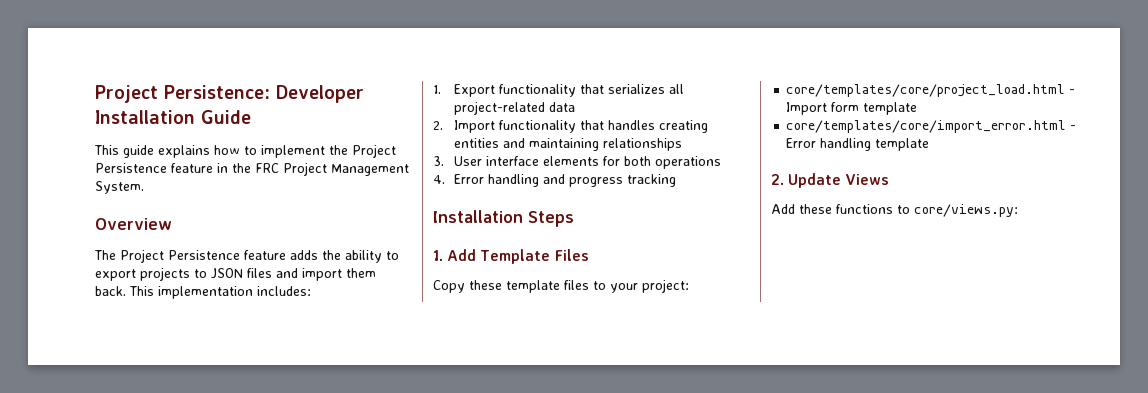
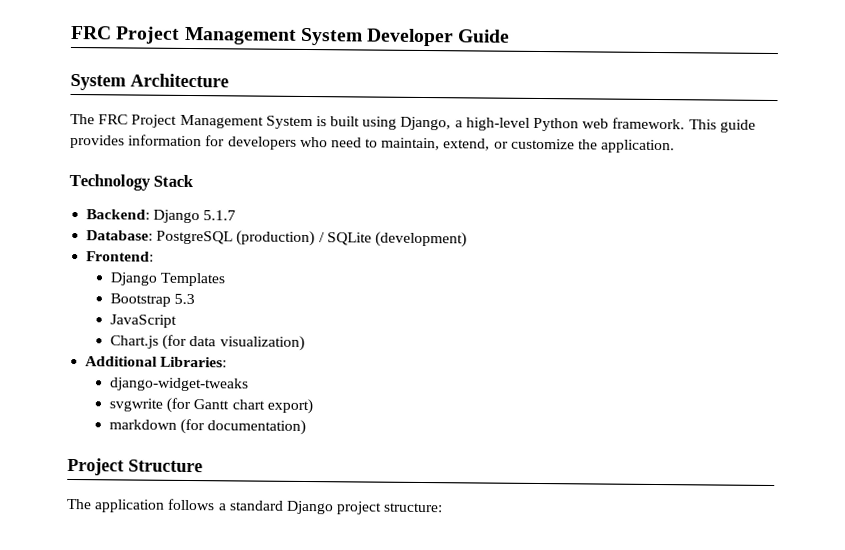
[95,85,364,103] [95,110,251,124] [94,144,396,158] [95,162,409,176] [95,181,144,194] [95,218,172,230] [94,249,399,263] [95,267,376,281] [95,286,311,299] [433,84,684,97] [453,101,575,115] [433,120,708,133] [453,138,682,151] [433,156,721,169] [433,174,676,187] [433,210,574,227] [433,249,589,264] [433,279,689,293] [786,84,1076,97] [786,102,918,115] [786,120,1077,133] [786,138,930,151] [771,173,890,188] [771,204,1018,217] Project Persistence: Developer Installation Guide // This guide explains how to implement the Project Persistence feature in the FRC Project Management System. // Overview // The Project Persistence feature adds the ability to export projects to JSON files and import them back. This implementation includes: // 1. Export functionality that serializes all project-related data // 2. Import functionality that handles creating entities and maintaining relationships // 3. User interface elements for both operations // 4. Error handling and progress tracking // Installation Steps // 1. Add Template Files // Copy these template files to your project: // core/templates/core/project_load.html - Import form template // core/templates/core/import_error.html - Error handling template // 2. Update Views // Add these functions to core/views.py: -> [71,25,511,47] [70,73,229,91] [70,113,756,133] [70,134,676,154] [69,173,195,191] [86,209,237,224] [86,230,467,248] [86,251,155,262] [110,272,227,287] [110,293,196,307] [110,314,178,328] [110,334,305,351] [85,356,228,368] [110,377,250,392] [109,397,313,415] [109,418,307,436] [67,457,203,476] [66,498,444,515] FRC Project Management System Developer Guide // System Architecture // The FRC Project Management System is built using Django, a high-level Python web framework. This guide provides information for developers who need to maintain, extend, or customize the application. // Technology Stack // Backend: Django 5.1.7 // Database: PostgreSQL (production) / SQLite (development) // Frontend: // Django Templates // Bootstrap 5.3 // JavaScript // Chart.js (for data visualization) // Additional Libraries: // django-widget-tweaks // svgwrite (for Gantt chart export) // markdown (for documentation) // Project Structure // The application follows a standard Django project structure:

